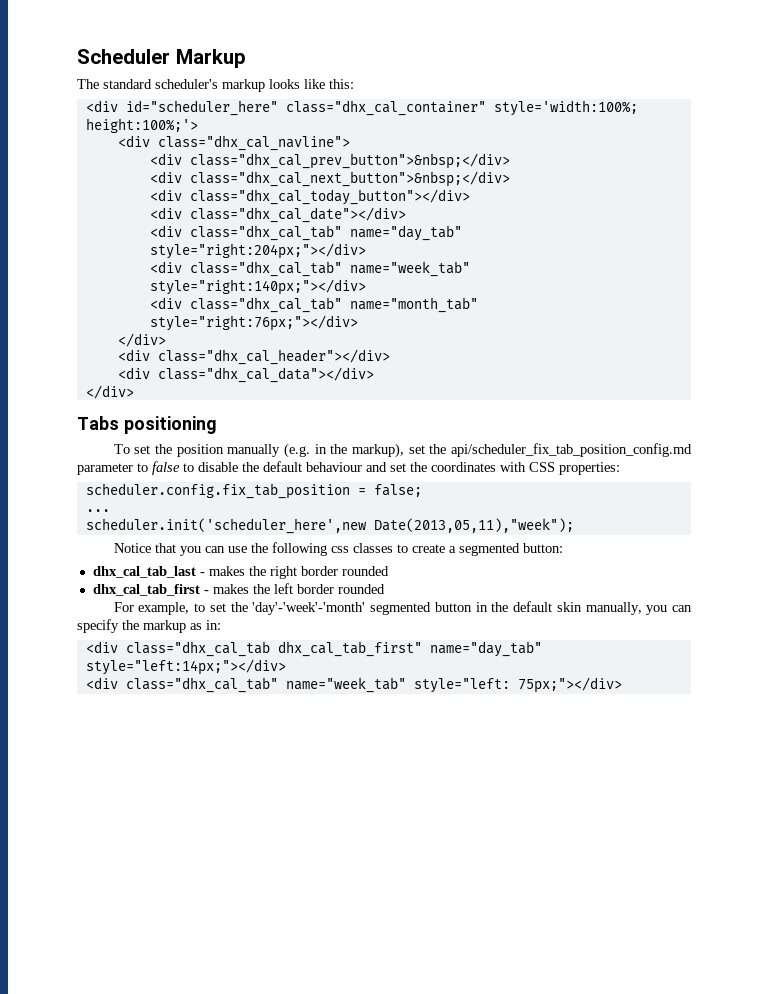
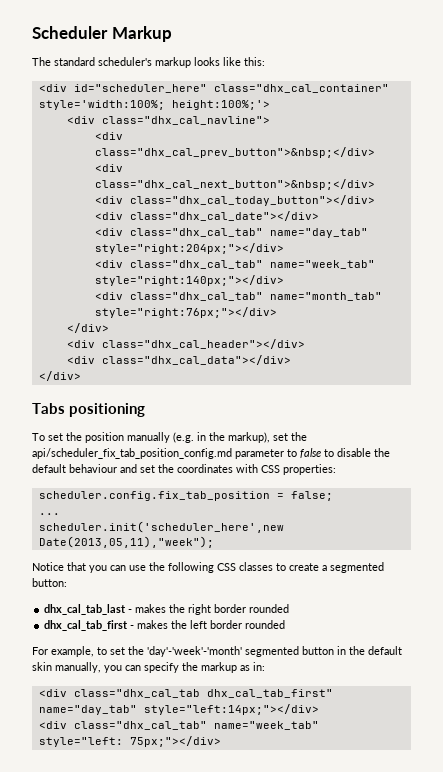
[330,546,349,553] css -> [217,563,236,571] CSS

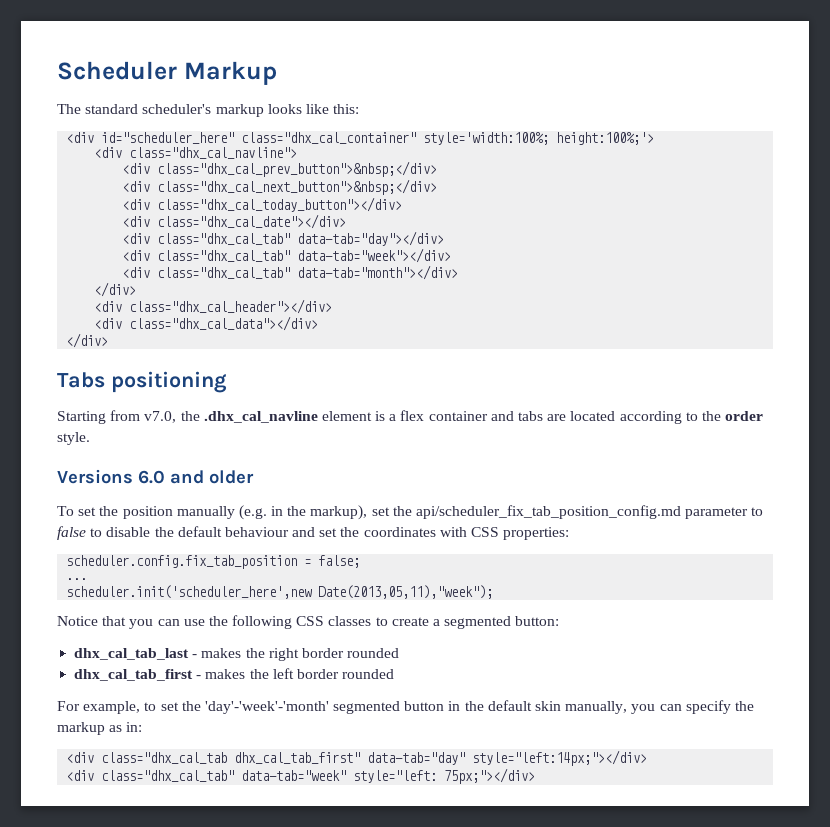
[269,228,368,238] [94,243,284,254] [94,260,375,269] [94,275,284,286] [94,292,382,301] [94,307,277,318] name="day_tab" style="right:204px;"></div> // <div class="dhx_cal_tab" name="week_tab" style="right:140px;"></div> // <div class="dhx_cal_tab" name="month_tab" style="right:76px;"></div> -> [297,231,445,246] [122,248,452,263] [122,265,459,280] data-tab="day"></div> // <div class="dhx_cal_tab" data-tab="week"></div> // <div class="dhx_cal_tab" data-tab="month"></div>
(146, 410) none -> [57,410,764,424] [57,432,90,445] [57,469,254,484] // Starting from v7.0, the .dhx_cal_navline element is a flex container and tabs are located according to the order style. // Versions 6.0 and older
[38,705,137,715] name="day_tab" -> [367,752,466,765] data-tab="day"
[213,721,319,730] name="week_tab" -> [241,770,347,781] data-tab="week"

